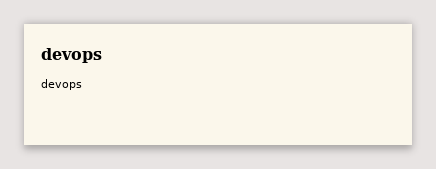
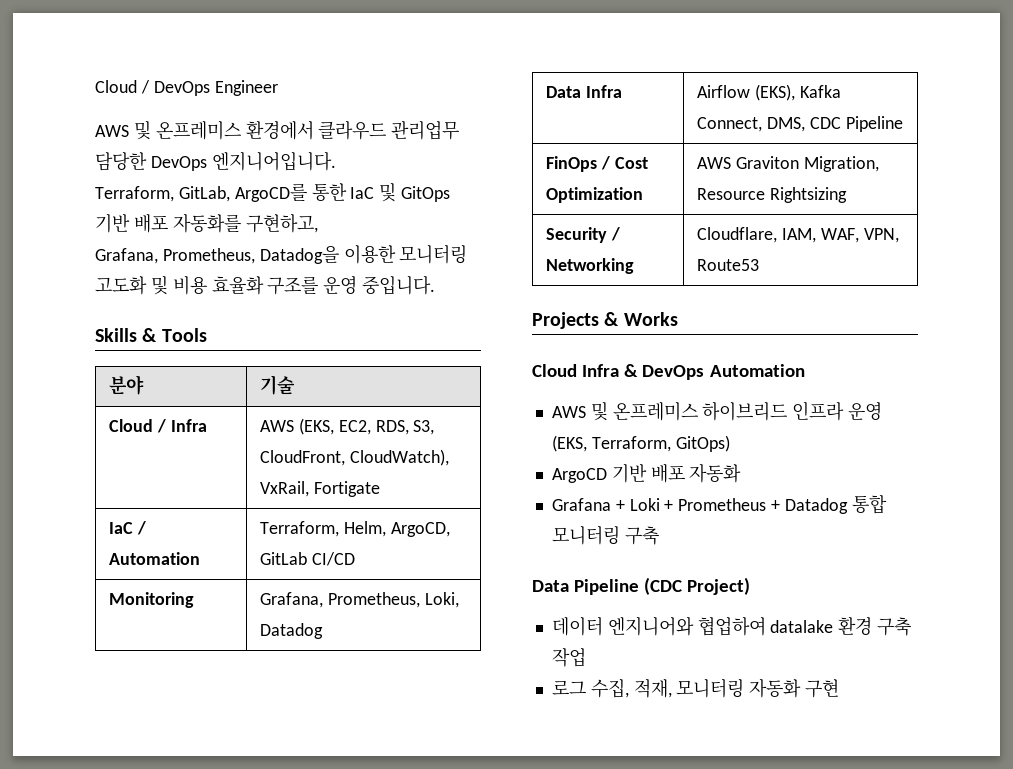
[41,48,102,63] [41,79,82,90] devops // devops -> [95,80,278,96] [95,121,460,140] [95,151,336,171] [95,183,451,202] [95,213,318,233] [95,244,468,264] [95,275,436,295] [95,328,207,342] [108,375,144,395] [259,375,295,395] [108,419,207,433] [259,418,435,435] [259,449,449,466] [259,481,380,497] [108,521,146,535] [108,552,200,565] [259,521,450,537] [259,552,355,566] [108,592,194,608] [259,592,459,608] [259,623,323,639] [545,85,622,98] [696,84,841,101] [696,116,903,132] [545,156,648,172] [545,187,643,203] [696,156,879,172] [696,187,847,203] [545,227,620,243] [545,258,634,274] [696,227,899,243] [696,259,759,271] [532,312,678,329] [532,364,805,380] [551,401,883,421] [551,435,730,452] [551,463,742,483] [551,495,887,514] [551,525,659,545] [532,577,751,595] [551,616,912,636] [551,648,586,667] [551,678,840,698] Cloud / DevOps Engineer // AWS 및 온프레미스 환경에서 클라우드 관리업무 담당한 DevOps 엔지니어입니다. // Terraform, GitLab, ArgoCD를 통한 IaC 및 GitOps 기반 배포 자동화를 구현하고, // Grafana, Prometheus, Datadog을 이용한 모니터링 고도화 및 비용 효율화 구조를 운영 중입니다. // Skills & Tools // 분야 | 기술 // Cloud / Infra | AWS (EKS, EC2, RDS, S3, CloudFront, CloudWatch), VxRail, Fortigate // IaC / Automation | Terraform, Helm, ArgoCD, GitLab CI/CD // Monitoring | Grafana, Prometheus, Loki, Datadog // Data Infra | Airflow (EKS), Kafka Connect, DMS, CDC Pipeline // FinOps / Cost Optimization | AWS Graviton Migration, Resource Rightsizing // Security / Networking | Cloudflare, IAM, WAF, VPN, Route53 // Projects & Works // Cloud Infra & DevOps Automation // AWS 및 온프레미스 하이브리드 인프라 운영 (EKS, Terraform, GitOps) // ArgoCD 기반 배포 자동화 // Grafana + Loki + Prometheus + Datadog 통합 모니터링 구축 // Data Pipeline (CDC Project) // 데이터 엔지니어와 협업하여 datalake 환경 구축 작업 // 로그 수집, 적재, 모니터링 자동화 구현

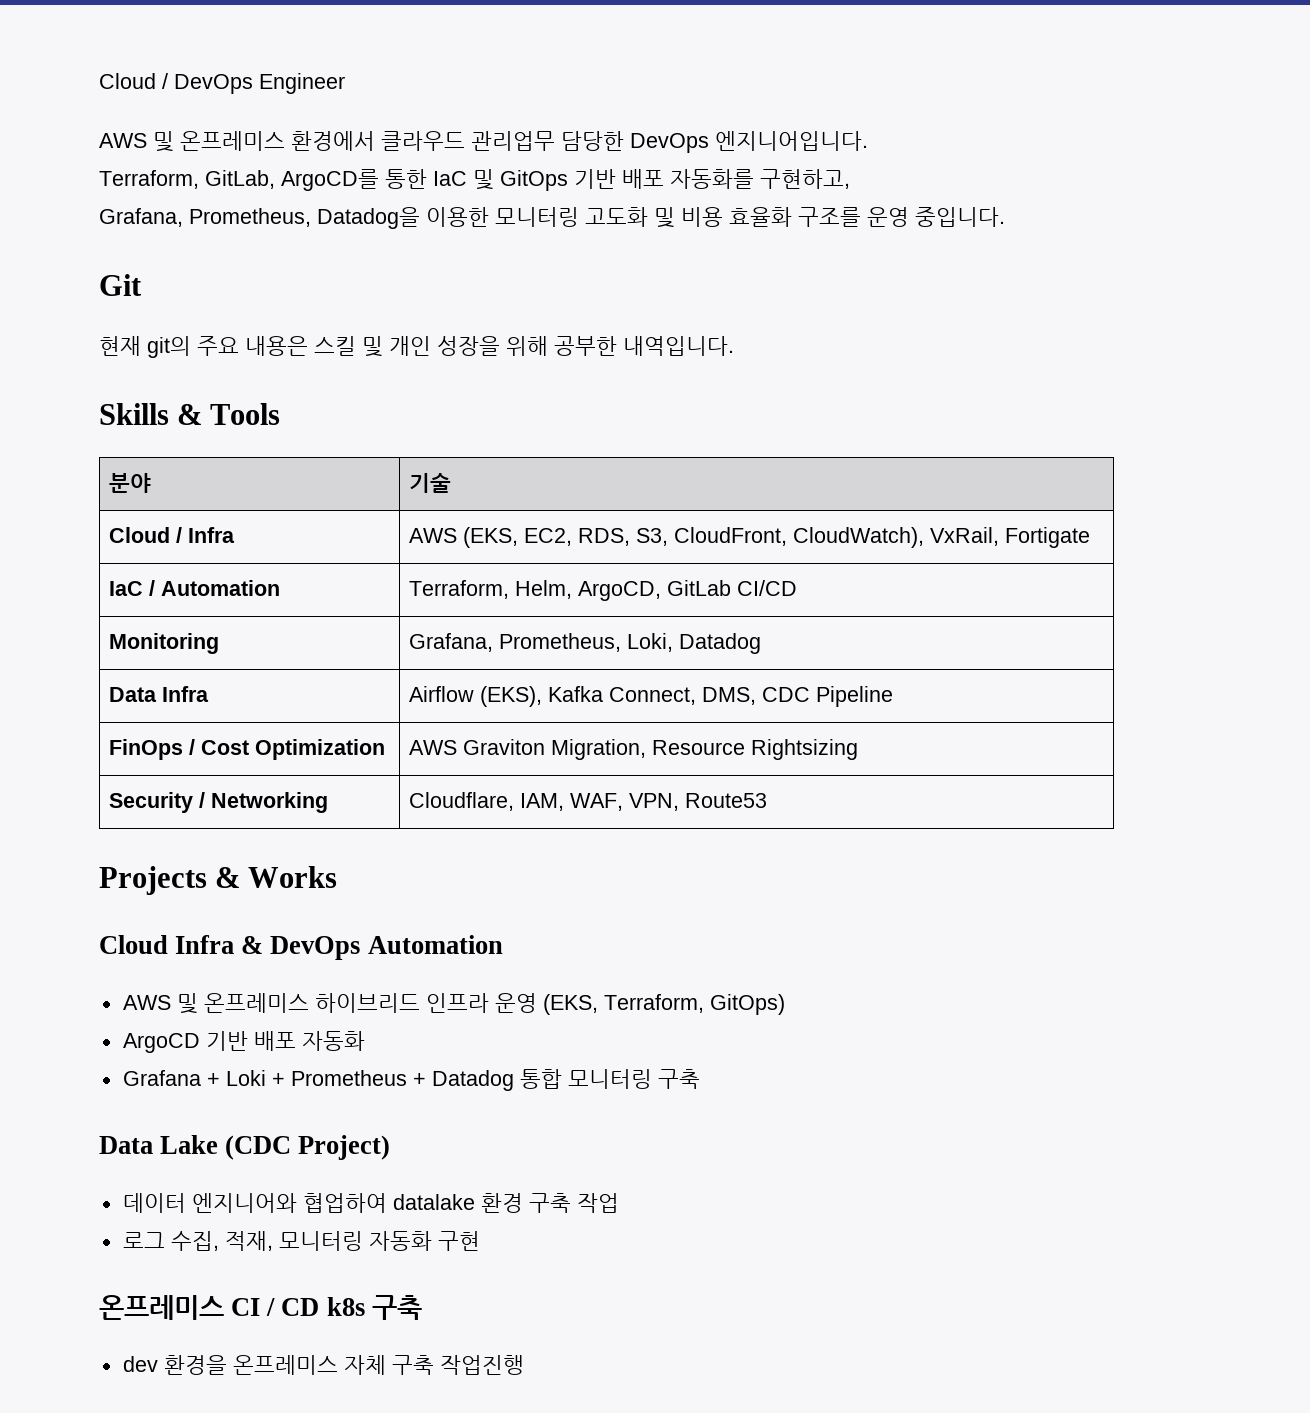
(436, 285) none -> [99,274,142,296] [99,336,734,358] // Git // 현재 git의 주요 내용은 스킬 및 개인 성장을 위해 공부한 내역입니다.
[574,579,640,595] Pipeline -> [160,1135,219,1154] Lake
(840, 688) none -> [99,1295,422,1320] [122,1355,524,1375] // 온프레미스 CI / CD k8s 구축 // dev 환경을 온프레미스 자체 구축 작업진행

